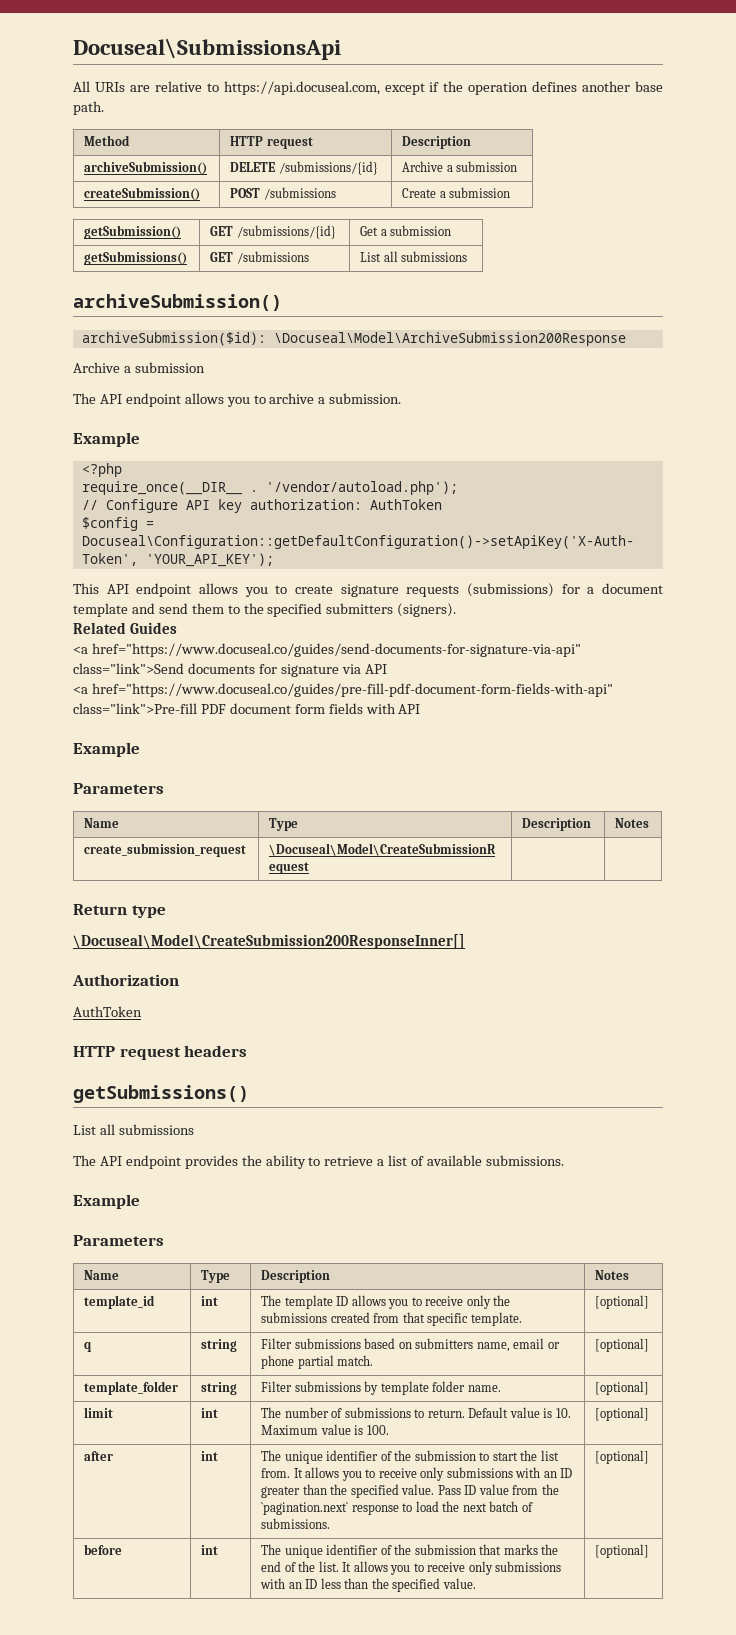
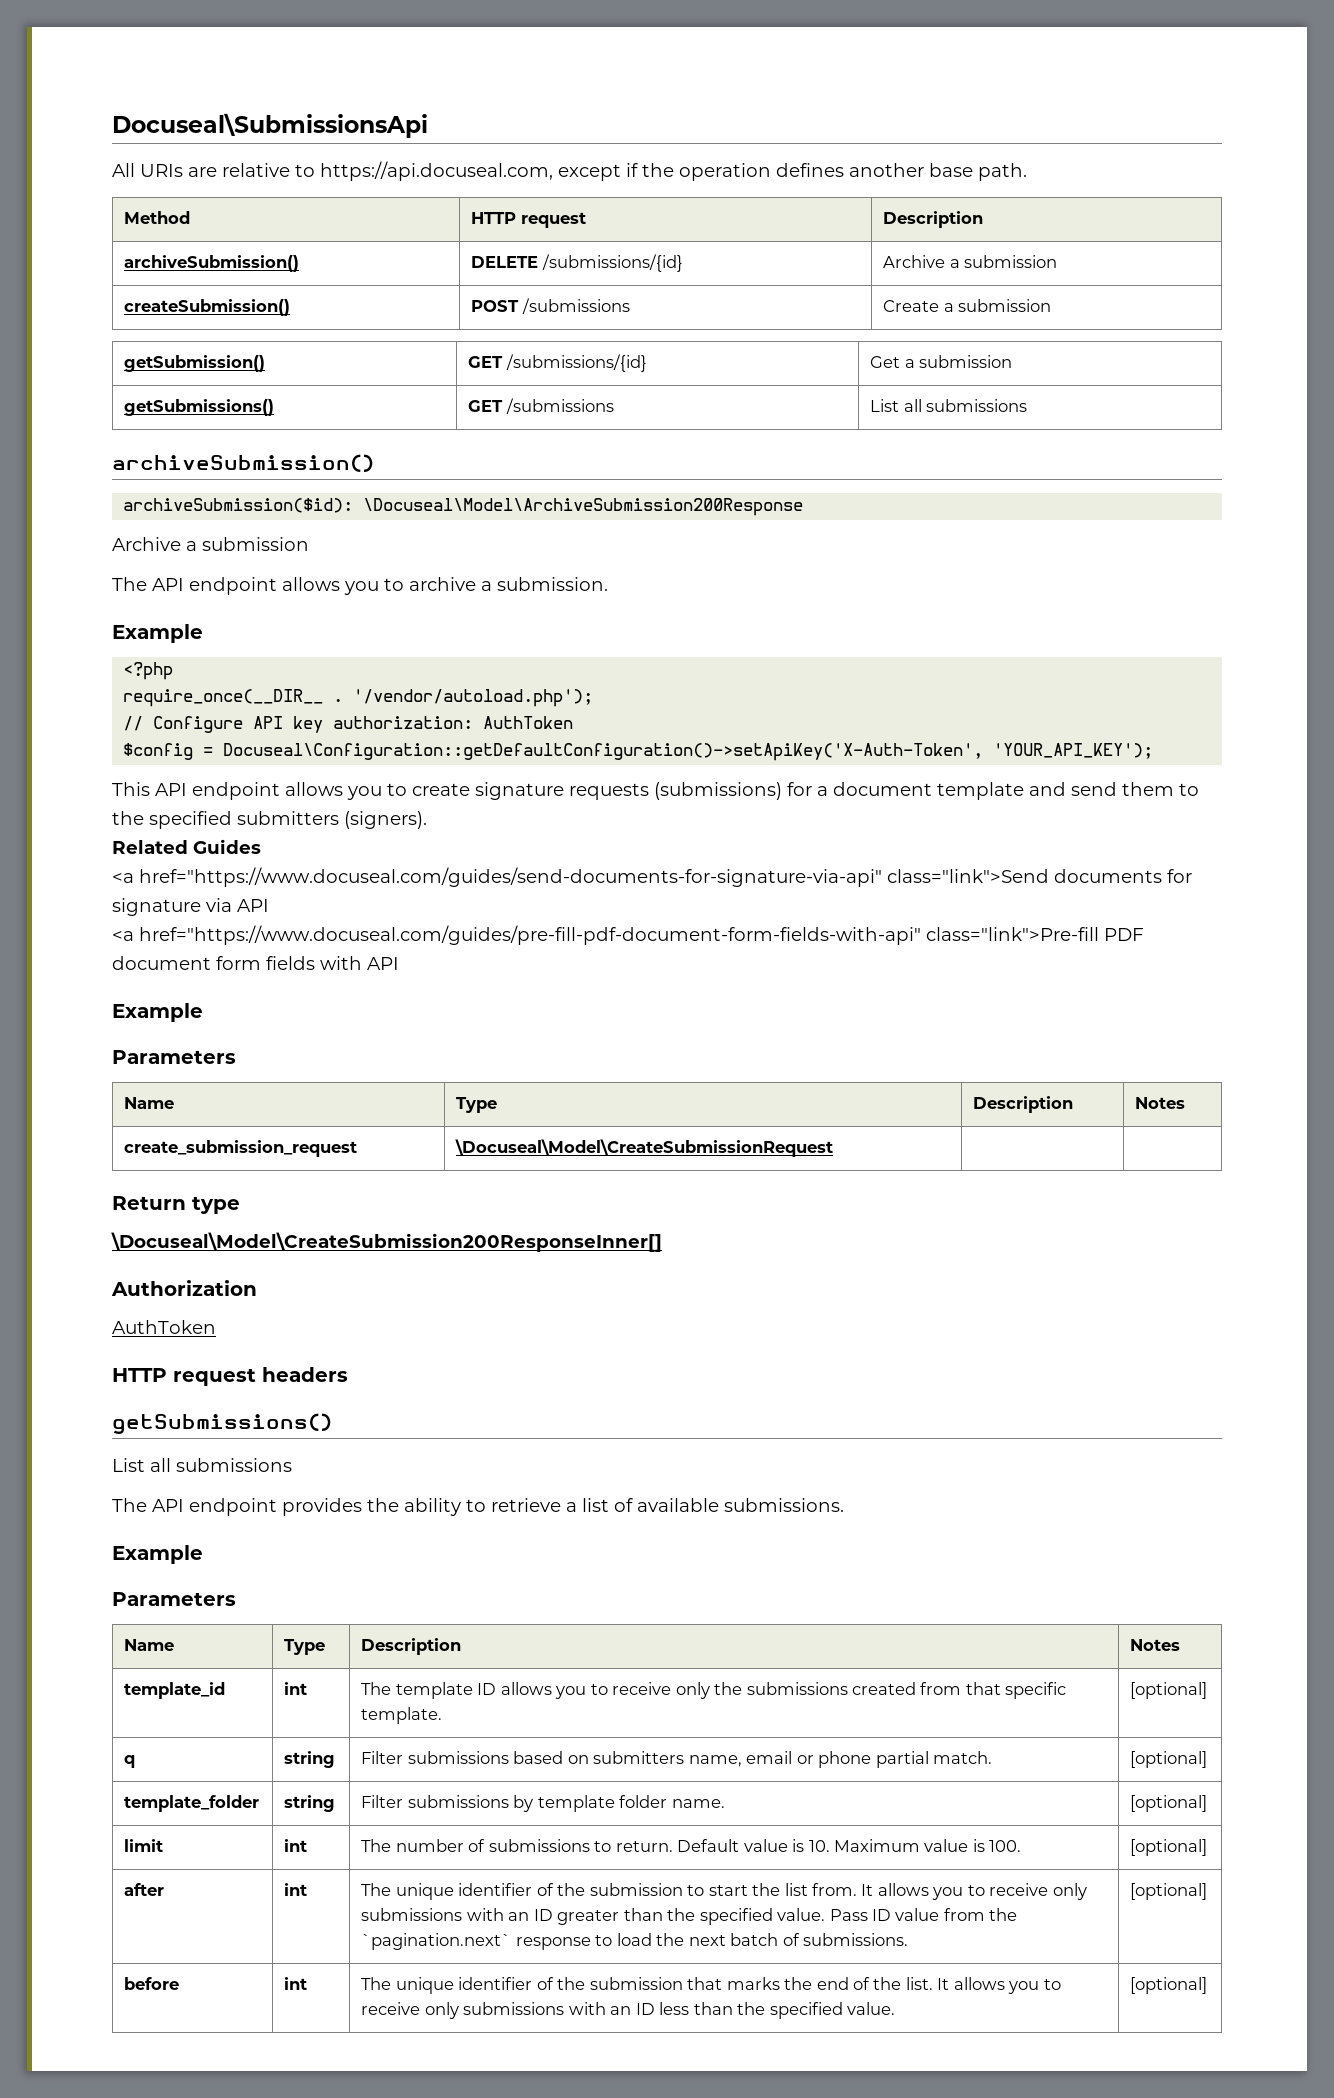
[91,643,581,657] href="https://www.docuseal.co/guides/send-documents-for-signature-via-api" -> [139,867,882,887] href="https://www.docuseal.com/guides/send-documents-for-signature-via-api"
[91,683,613,697] href="https://www.docuseal.co/guides/pre-fill-pdf-document-form-fields-with-api" -> [139,925,921,945] href="https://www.docuseal.com/guides/pre-fill-pdf-document-form-fields-with-api"

